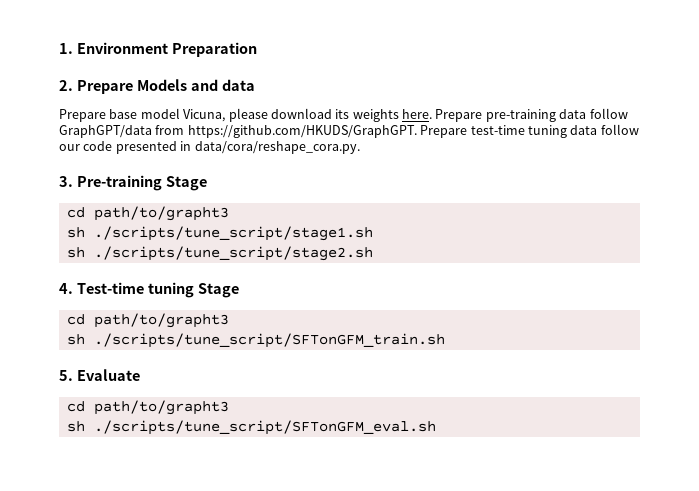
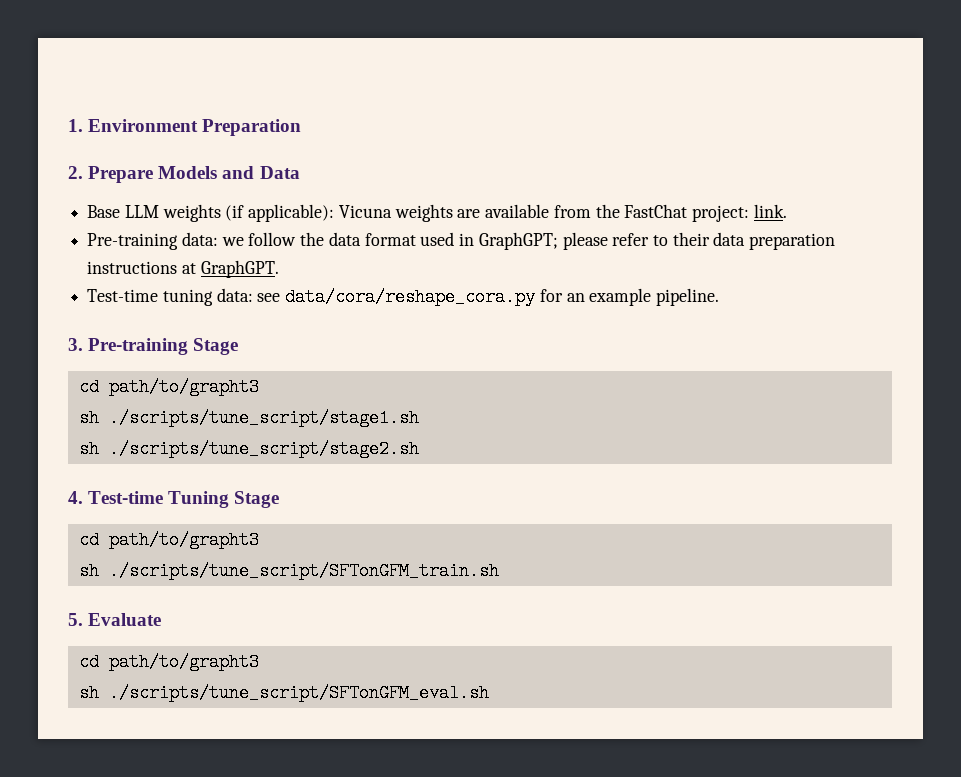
[221,79,255,91] [59,108,628,122] [59,124,639,138] [59,141,360,154] data // Prepare base model Vicuna, please download its weights here. Prepare pre-training data follow GraphGPT/data from https://github.com/HKUDS/GraphGPT. Prepare test-time tuning data follow our code presented in data/cora/reshape_cora.py. -> [259,166,300,179] [87,204,787,222] [87,232,836,250] [87,260,279,278] [87,288,720,306] Data // Base LLM weights (if applicable): Vicuna weights are available from the FastChat project: link. // Pre-training data: we follow the data format used in GraphGPT; please refer to their data preparation instructions at GraphGPT. // Test-time tuning data: see data/cora/reshape_cora.py for an example pipeline.
[147,282,194,298] tuning -> [168,491,230,508] Tuning

